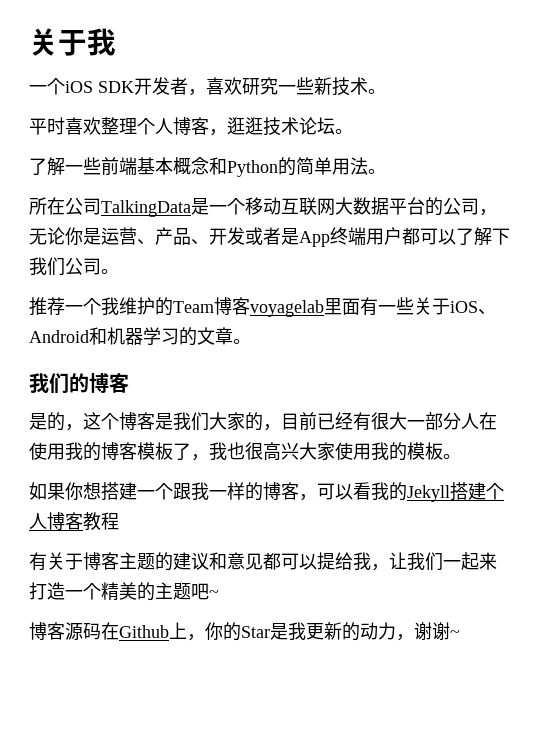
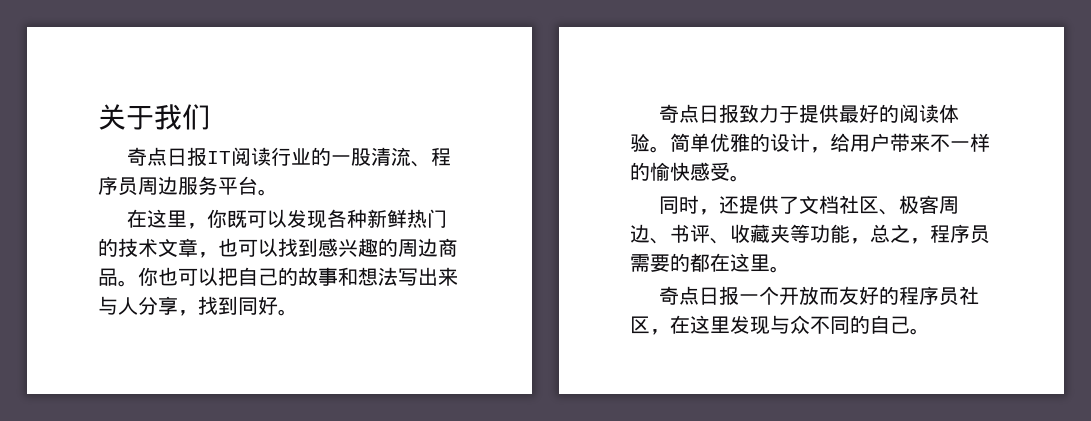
[29,77,386,96] [29,117,353,136] [29,157,386,177] [29,197,497,217] [29,227,510,247] [29,257,119,276] [29,297,496,317] [29,327,251,346] [29,373,129,394] [29,412,497,431] [29,442,461,461] [29,482,504,502] [29,512,119,531] [29,552,497,571] [29,582,219,601] [29,622,460,641] // 一个iOS SDK开发者，喜欢研究一些新技术。 // 平时喜欢整理个人博客，逛逛技术论坛。 // 了解一些前端基本概念和Python的简单用法。 // 所在公司TalkingData是一个移动互联网大数据平台的公司，无论你是运营、产品、开发或者是App终端用户都可以了解下我们公司。 // 推荐一个我维护的Team博客voyagelab里面有一些关于iOS、Android和机器学习的文章。 // 我们的博客 // 是的，这个博客是我们大家的，目前已经有很大一部分人在使用我的博客模板了，我也很高兴大家使用我的模板。 // 如果你想搭建一个跟我一样的博客，可以看我的Jekyll搭建个人博客教程 // 有关于博客主题的建议和意见都可以提给我，让我们一起来打造一个精美的主题吧~ // 博客源码在Github上，你的Star是我更新的动力，谢谢~ -> [182,104,210,130] [126,147,451,167] [98,176,278,196] [126,209,447,229] [98,238,458,258] [98,267,458,287] [98,296,298,316] [658,104,959,123] [630,133,990,153] [630,162,750,182] [658,195,959,215] [630,224,990,244] [630,253,790,273] [658,286,979,306] [630,315,930,335] 们 // 奇点日报IT阅读行业的一股清流、程序员周边服务平台。 // 在这里，你既可以发现各种新鲜热门的技术文章，也可以找到感兴趣的周边商品。你也可以把自己的故事和想法写出来与人分享，找到同好。 // 奇点日报致力于提供最好的阅读体验。简单优雅的设计，给用户带来不一样的愉快感受。 // 同时，还提供了文档社区、极客周边、书评、收藏夹等功能，总之，程序员需要的都在这里。 // 奇点日报一个开放而友好的程序员社区，在这里发现与众不同的自己。

